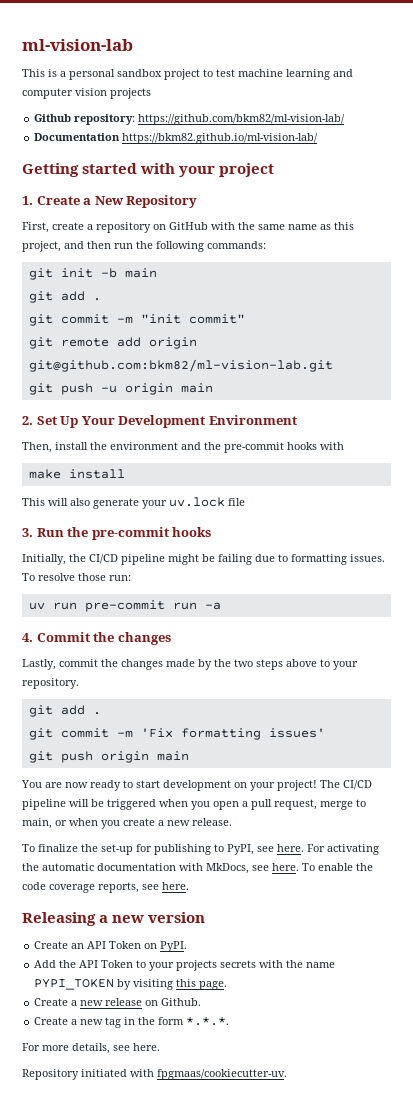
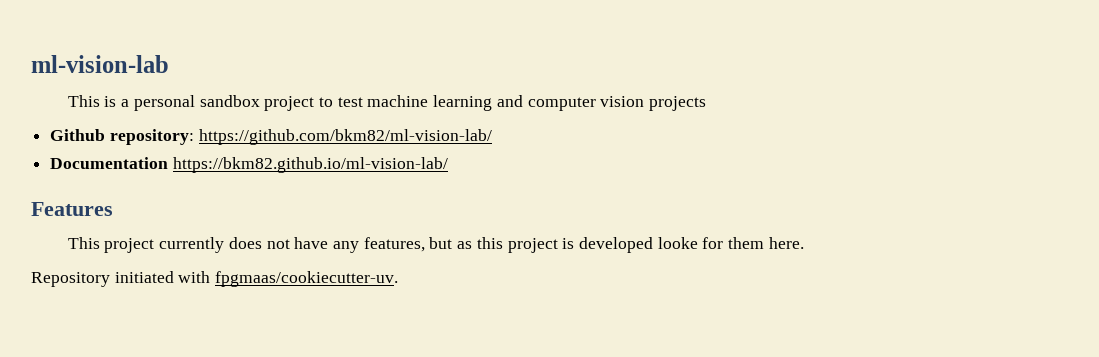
[22,163,275,177] [22,195,198,208] [22,222,354,233] [22,241,266,252] [28,268,157,280] [28,291,101,303] [28,314,245,326] [28,337,197,349] [28,359,333,372] [28,383,213,395] [22,415,297,428] [22,442,344,453] [28,469,125,479] [22,497,245,509] [22,527,212,540] [22,554,385,565] [22,573,131,581] [28,600,221,612] [22,632,171,645] [22,659,358,670] [22,678,79,689] [28,705,101,717] [28,728,325,740] [28,751,189,763] [21,780,372,791] [22,799,366,810] [22,818,232,829] [22,844,379,855] [22,863,373,874] [22,882,189,893] [22,912,206,926] [34,941,188,952] [34,960,336,971] [34,978,228,990] [34,998,202,1006] [34,1017,230,1028] [22,1043,130,1054] Getting started with your project // 1. Create a New Repository // First, create a repository on GitHub with the same name as this project, and then run the following commands: // git init -b main // git add . // git commit -m "init commit" // git remote add origin git@github.com:bkm82/ml-vision-lab.git // git push -u origin main // 2. Set Up Your Development Environment // Then, install the environment and the pre-commit hooks with // make install // This will also generate your uv.lock file // 3. Run the pre-commit hooks // Initially, the CI/CD pipeline might be failing due to formatting issues. To resolve those run: // uv run pre-commit run -a // 4. Commit the changes // Lastly, commit the changes made by the two steps above to your repository. // git add . // git commit -m 'Fix formatting issues' // git push origin main // You are now ready to start development on your project! The CI/CD pipeline will be triggered when you open a pull request, merge to main, or when you create a new release. // To finalize the set-up for publishing to PyPI, see here. For activating the automatic documentation with MkDocs, see here. To enable the code coverage reports, see here. // Releasing a new version // Create an API Token on PyPI. // Add the API Token to your projects secrets with the name PYPI_TOKEN by visiting this page. // Create a new release on Github. // Create a new tag in the form *.*.*. // For more details, see -> [31,202,113,216] [67,237,765,253] Features // This project currently does not have any features, but as this project is developed looke for them

